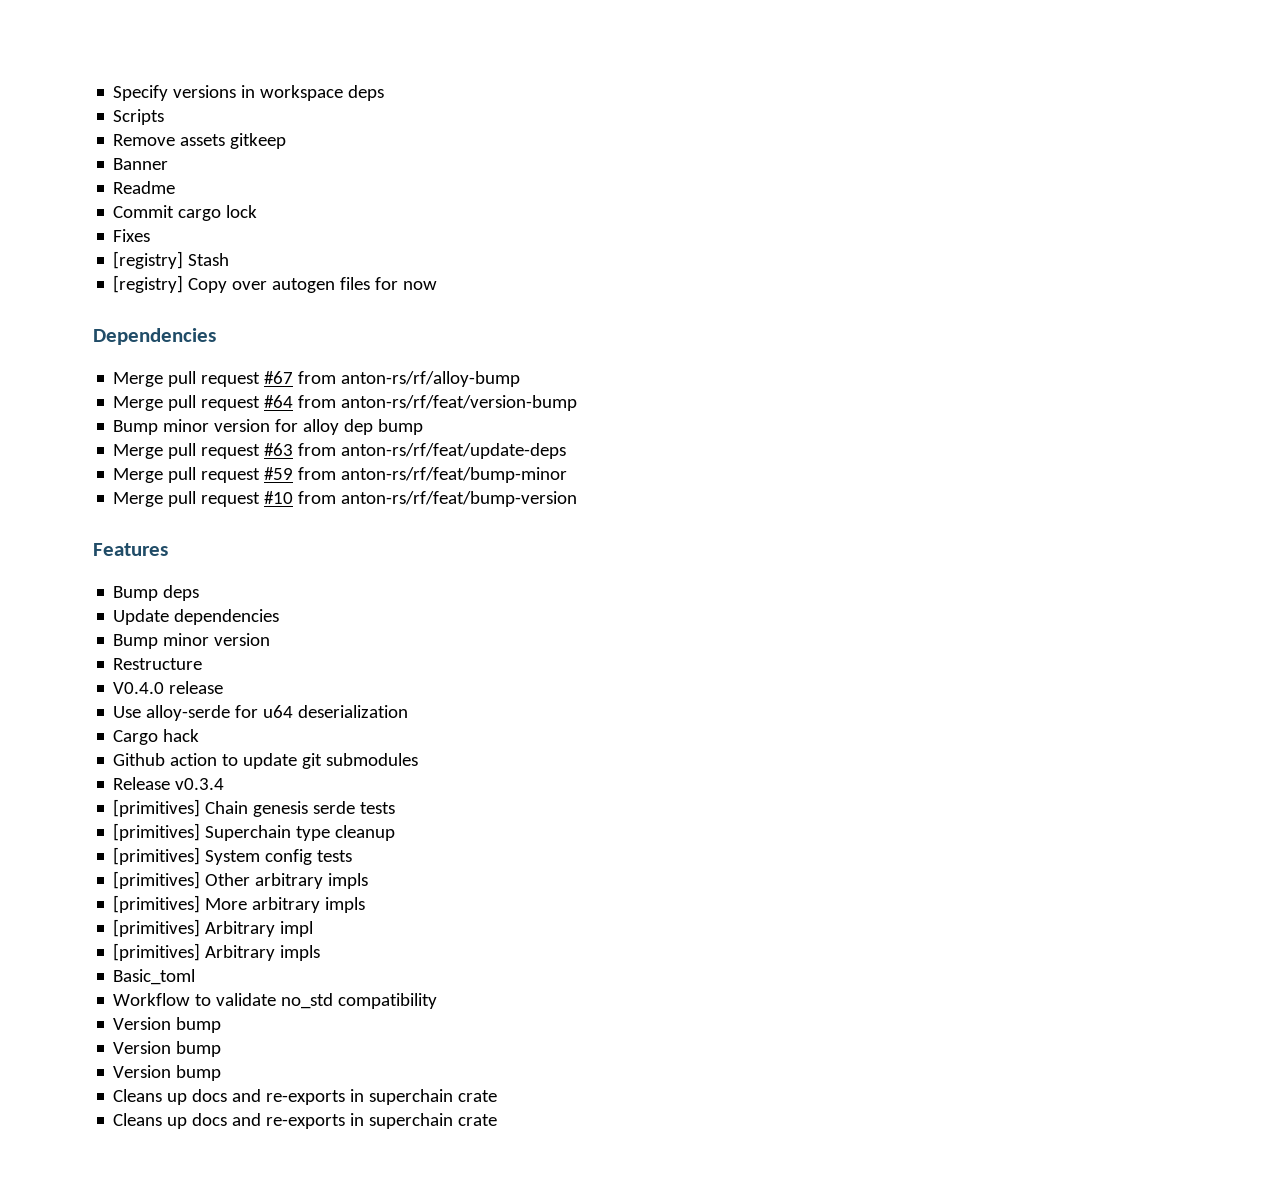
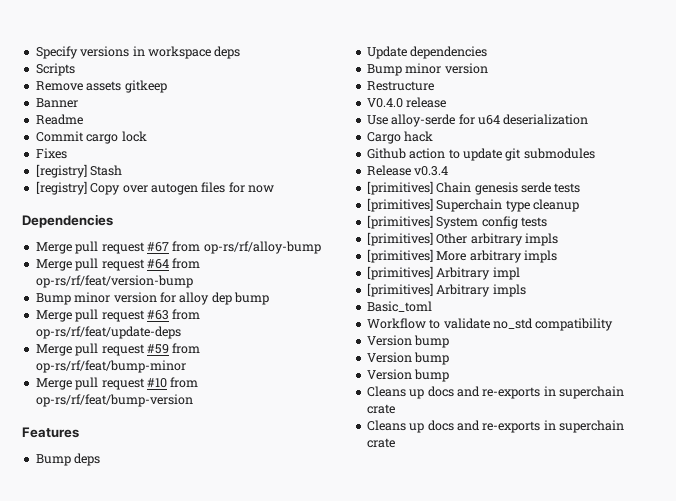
[341,371,521,387] anton-rs/rf/alloy-bump -> [203,241,321,254] op-rs/rf/alloy-bump
[341,395,578,411] anton-rs/rf/feat/version-bump -> [35,275,193,288] op-rs/rf/feat/version-bump
[341,443,567,459] anton-rs/rf/feat/update-deps -> [35,326,181,339] op-rs/rf/feat/update-deps
[341,467,568,483] anton-rs/rf/feat/bump-minor -> [35,360,186,373] op-rs/rf/feat/bump-minor
[341,491,578,507] anton-rs/rf/feat/bump-version -> [35,394,193,407] op-rs/rf/feat/bump-version

